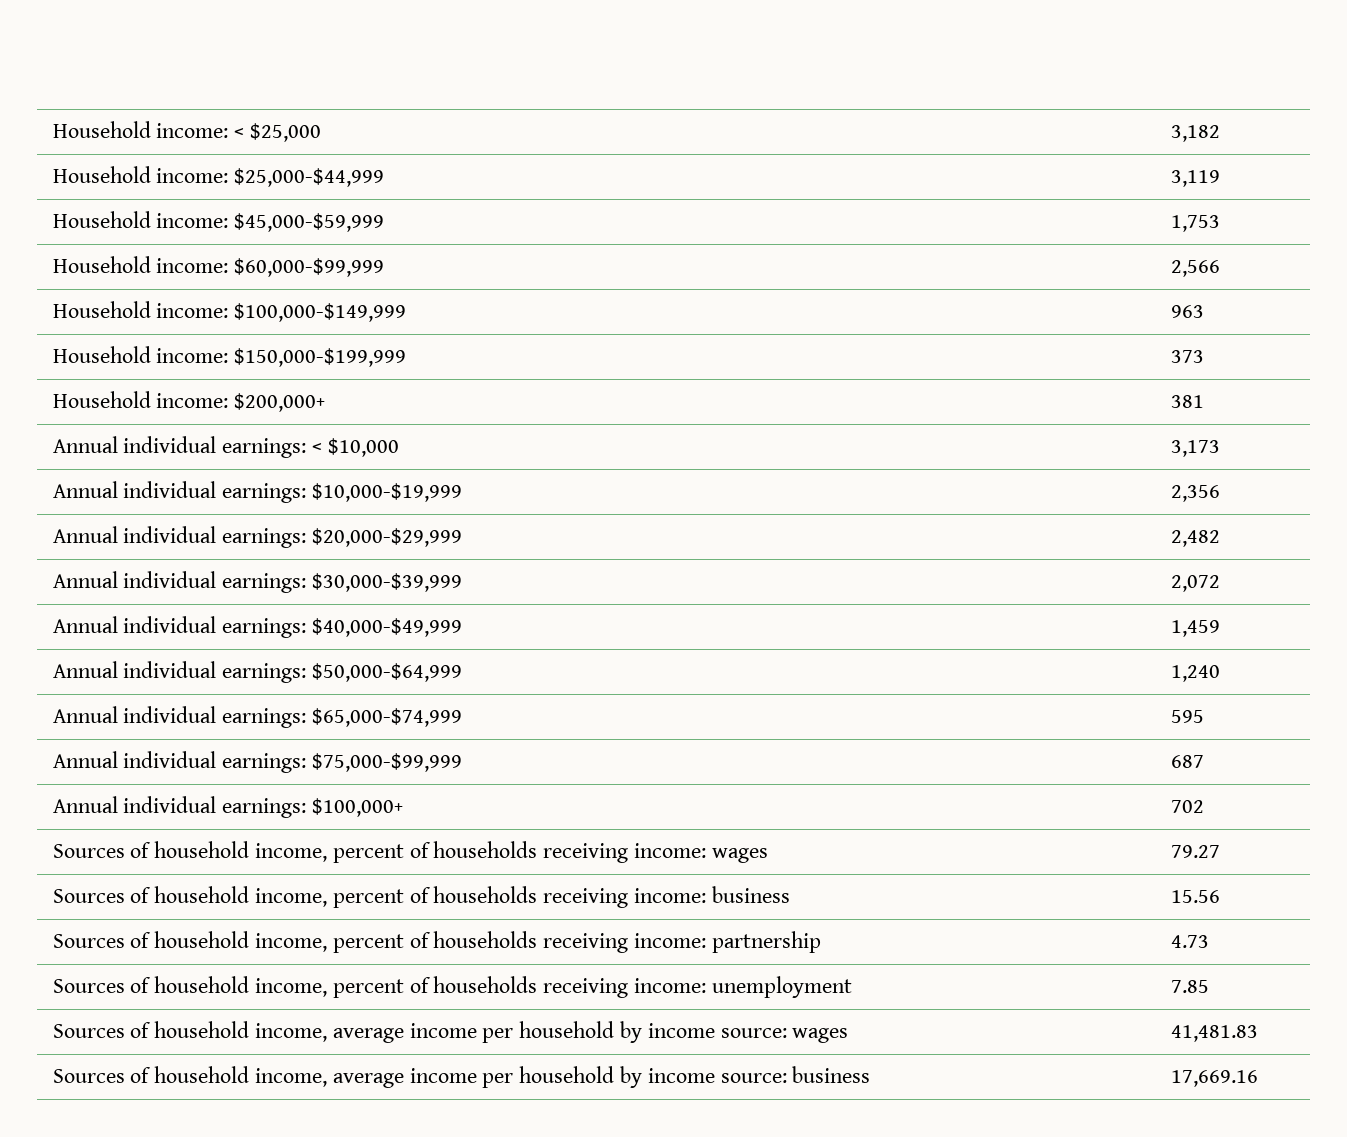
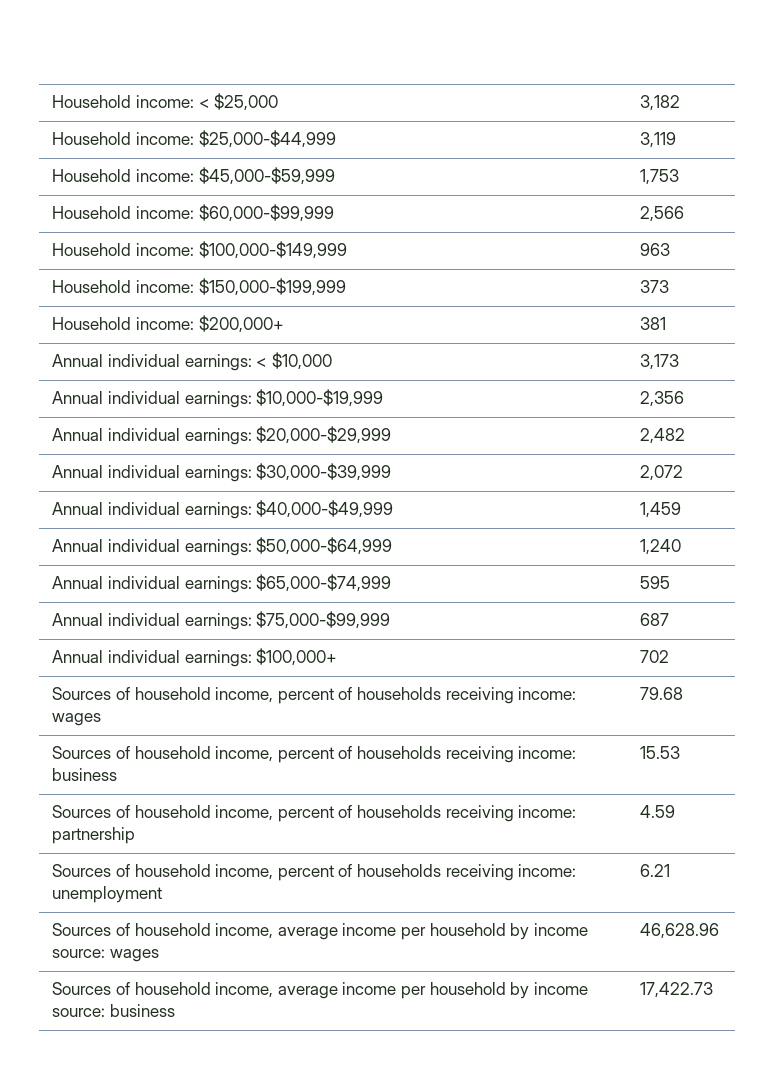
[1170,845,1220,858] 79.27 -> [640,687,684,700] 79.68
[1170,890,1220,903] 15.56 -> [640,746,681,759] 15.53
[1170,935,1209,948] 4.73 -> [640,805,676,818] 4.59
[1170,980,1209,993] 7.85 -> [640,864,671,877] 6.21
[1170,1025,1258,1042] 41,481.83 -> [640,923,720,939] 46,628.96
[1170,1070,1258,1087] 17,669.16 -> [640,982,714,998] 17,422.73

